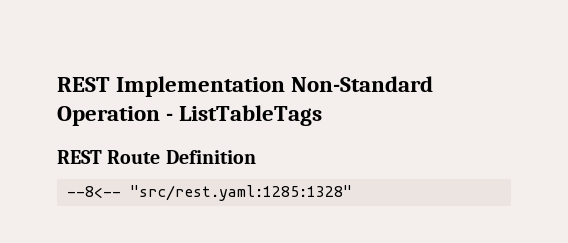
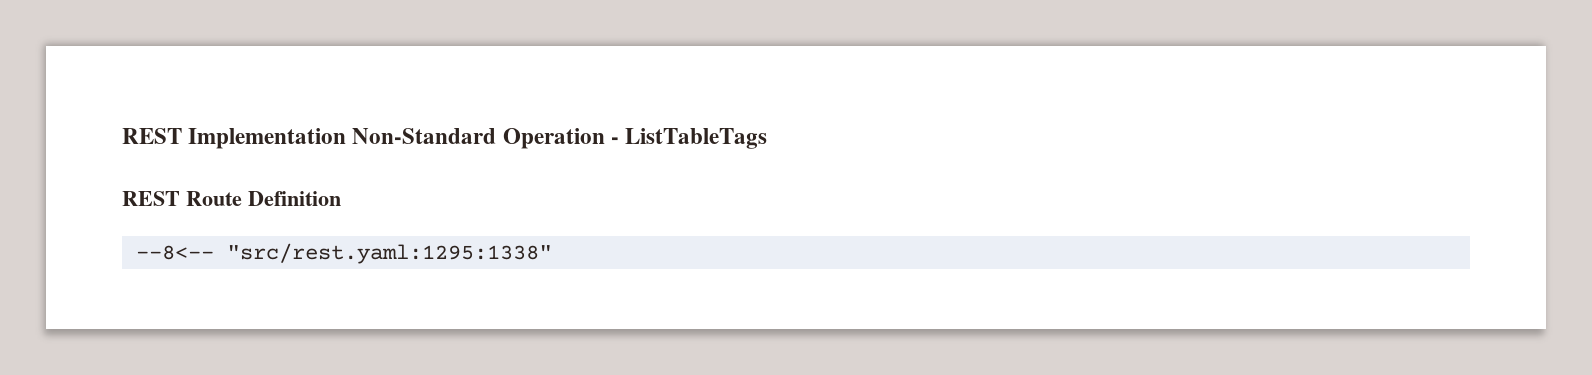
[129,185,352,201] "src/rest.yaml:1285:1328" -> [226,243,552,264] "src/rest.yaml:1295:1338"

